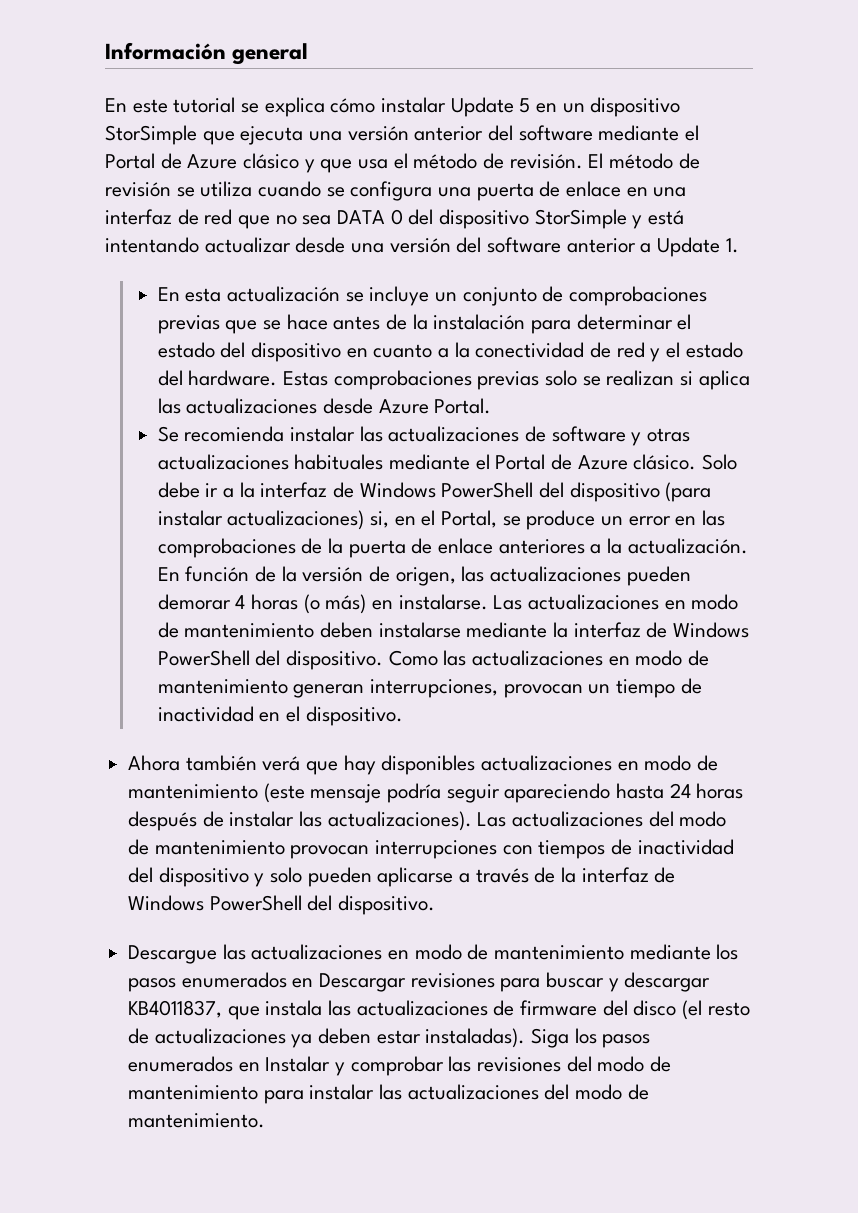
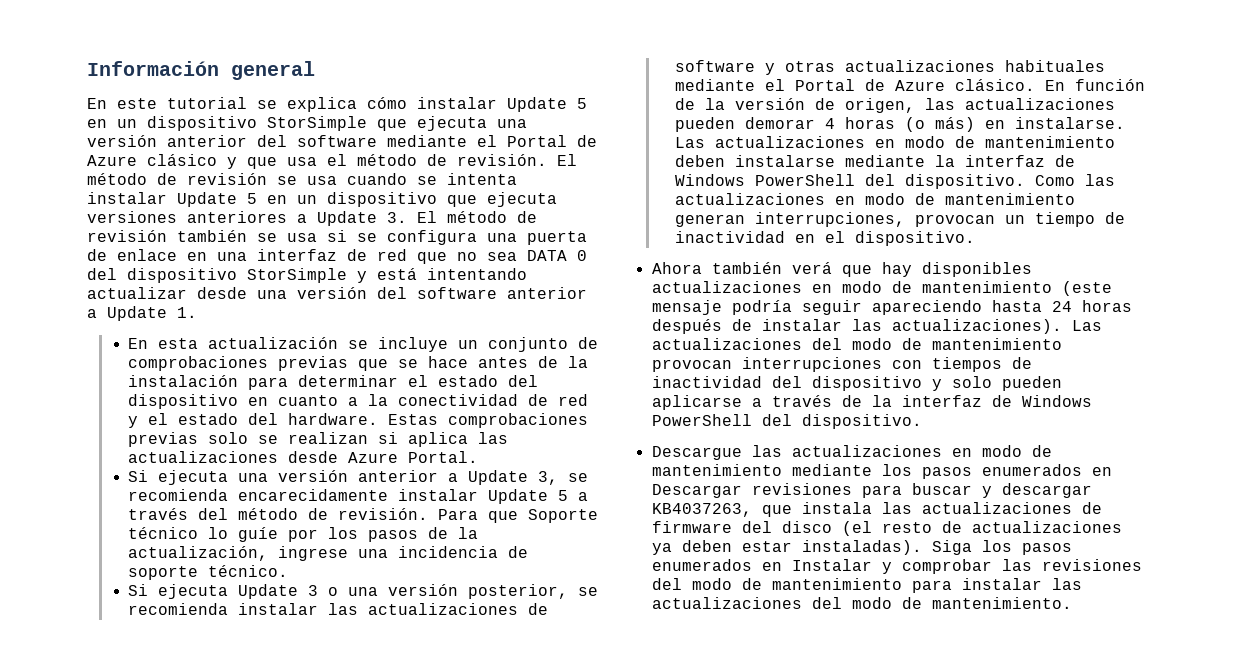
[200,181,253,197] utiliza -> [307,176,337,185] usa
(345, 192) none -> [447,173,517,185] [87,192,557,207] [87,211,537,226] [87,230,377,242] intenta instalar Update 5 en un dispositivo que ejecuta versiones anteriores a Update 3. El método de revisión también se usa si se
[157,426,179,442] Se -> [128,470,589,485] [128,489,589,504] [128,508,599,523] [128,527,479,542] [128,546,529,561] [128,565,289,580] [128,584,599,599] Si ejecuta una versión anterior a Update 3, se recomienda encarecidamente instalar Update 5 a través del método de revisión. Para que Soporte técnico lo guíe por los pasos de la actualización, ingrese una incidencia de soporte técnico. // Si ejecuta Update 3 o una versión posterior, se
[701,454,737,470] [157,482,712,502] [157,510,725,530] [157,538,748,558] Solo debe ir a la interfaz de Windows PowerShell del dispositivo (para instalar actualizaciones) si, en el Portal, se produce un error en las comprobaciones de la puerta de enlace anteriores a la actualización. -> (1036, 85) none
[128,1000,223,1018] KB4011837, -> [651,503,752,517] KB4037263,

